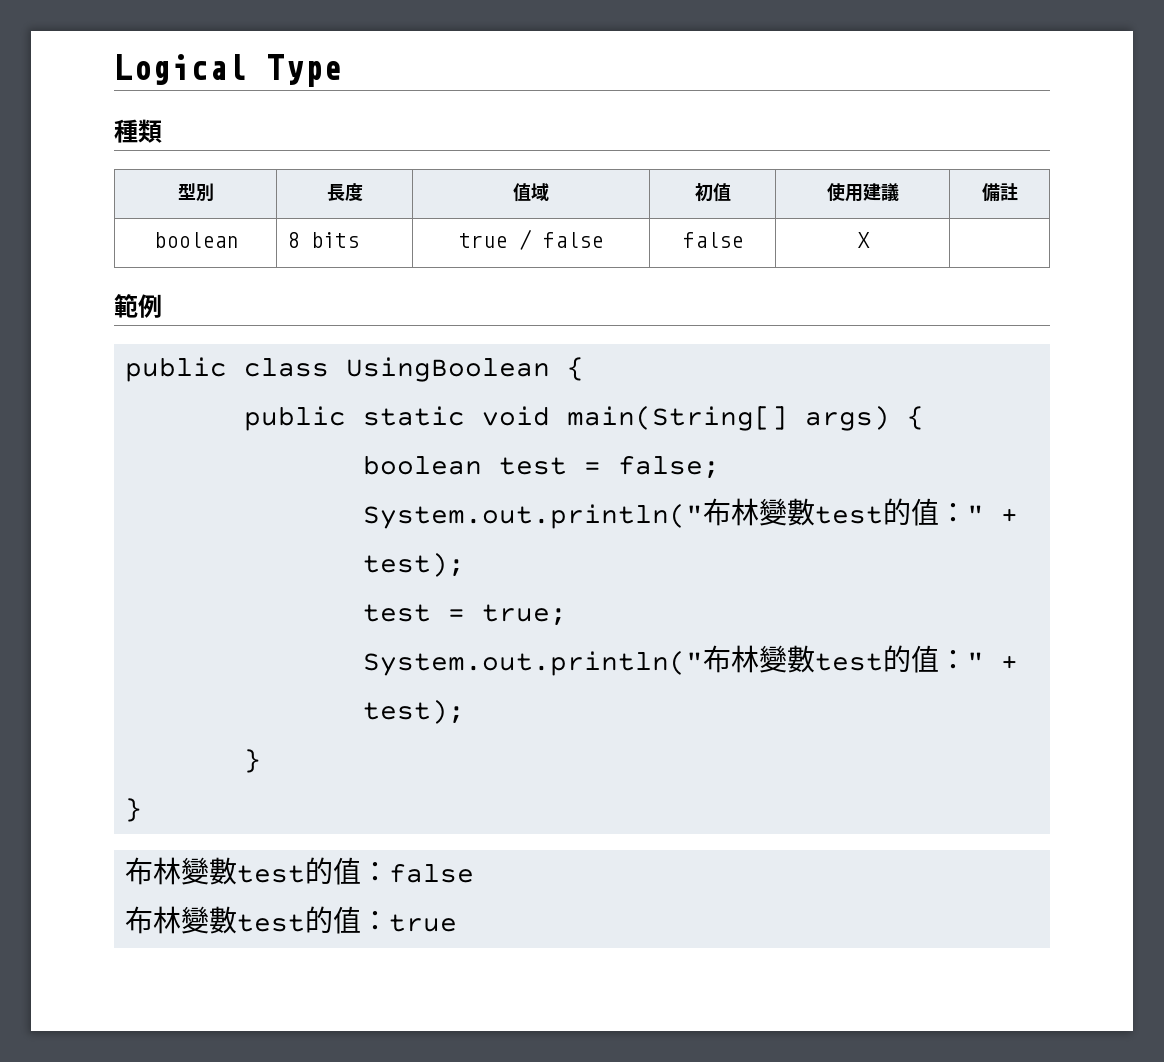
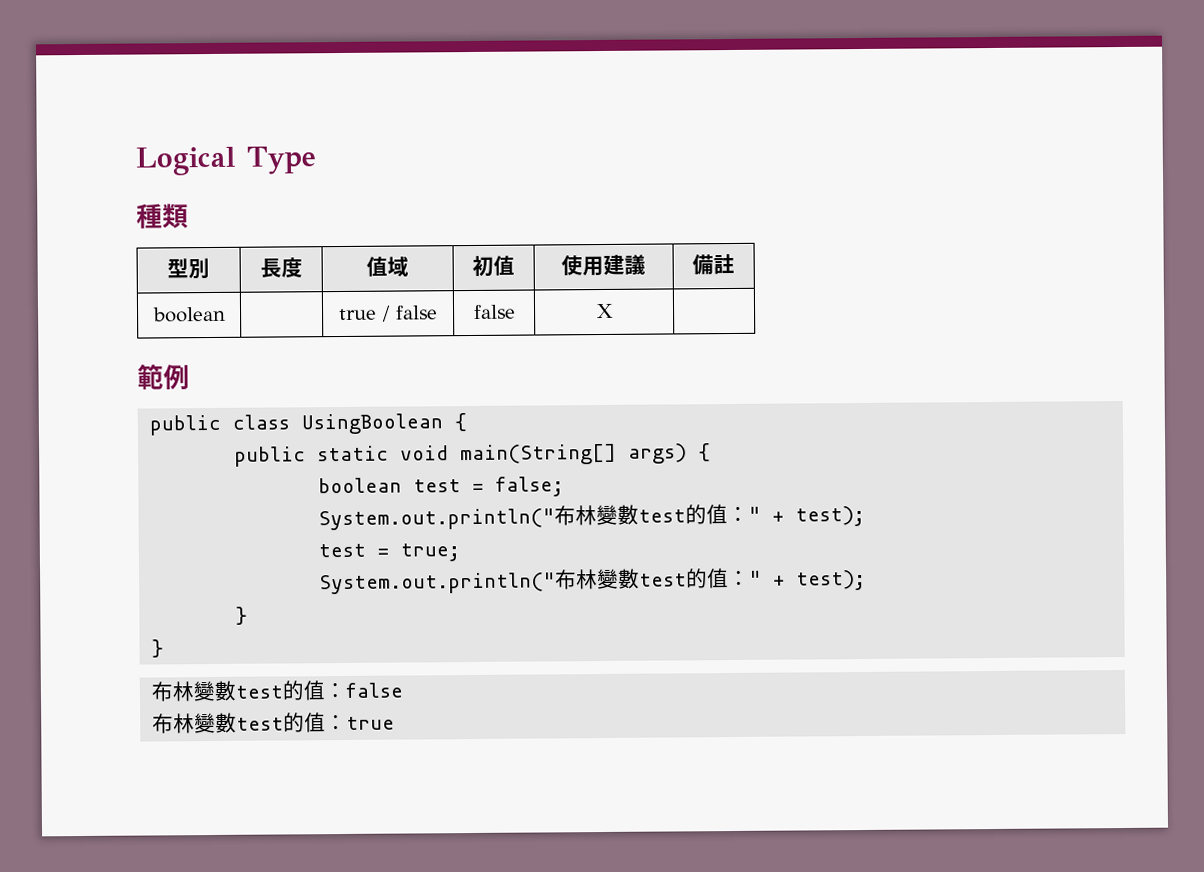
[287,232,360,248] 8 bits -> (226, 314) none

